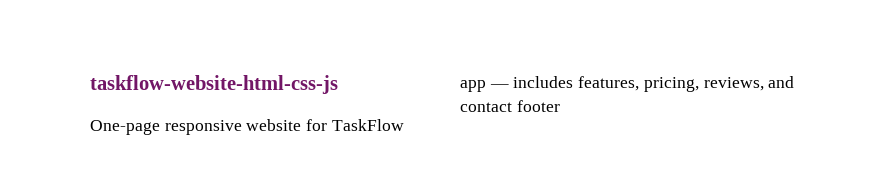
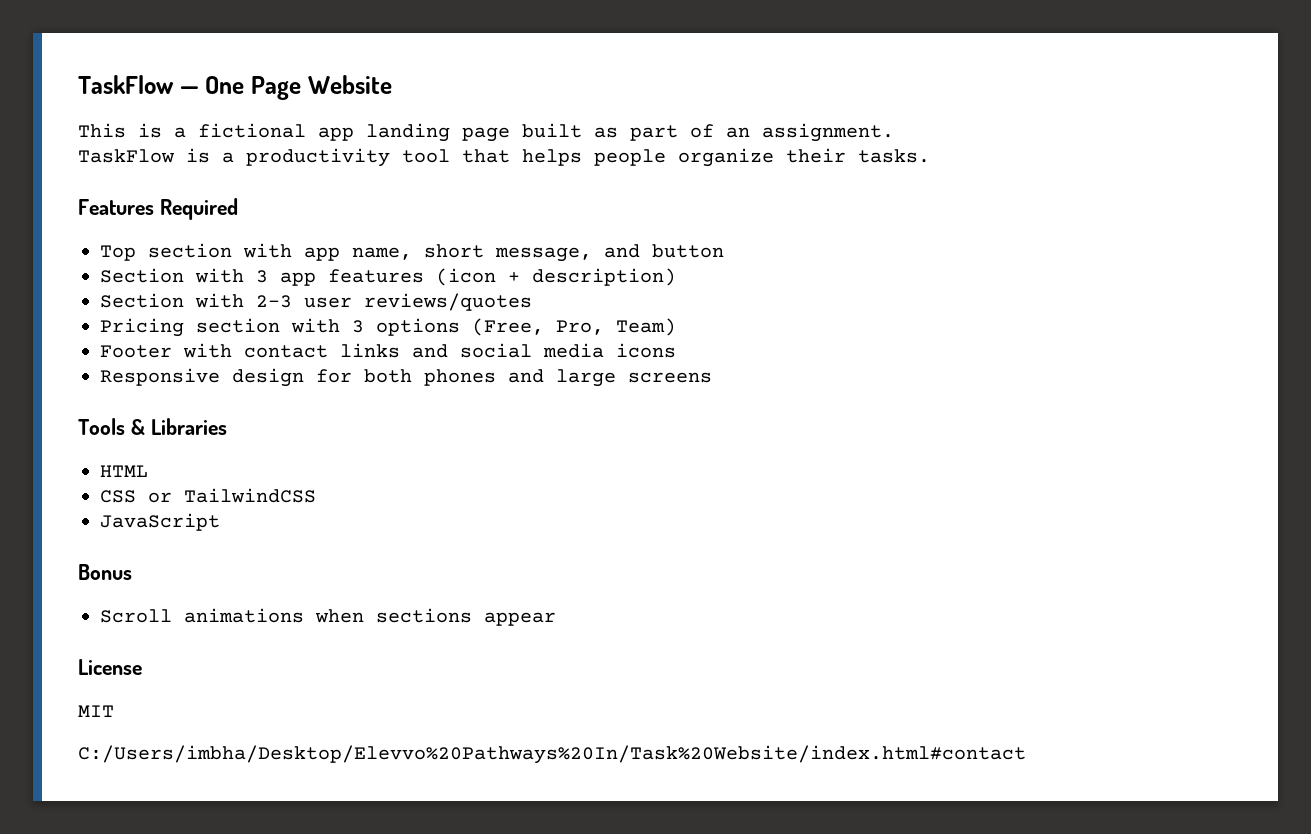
[90,75,338,94] [90,119,404,135] [460,76,795,92] [460,100,560,112] taskflow-website-html-css-js // One-page responsive website for TaskFlow app — includes features, pricing, reviews, and contact footer -> [78,75,392,100] [78,123,894,142] [78,148,930,167] [78,198,238,220] [100,243,724,262] [100,268,676,286] [100,293,532,311] [100,318,676,337] [100,343,676,358] [100,368,712,387] [78,418,227,435] [100,465,148,477] [100,488,316,503] [100,513,220,531] [78,564,132,580] [100,608,556,626] [78,659,142,675] [78,705,114,717] [78,745,1026,764] TaskFlow — One Page Website // This is a fictional app landing page built as part of an assignment. // TaskFlow is a productivity tool that helps people organize their tasks. // Features Required // Top section with app name, short message, and button // Section with 3 app features (icon + description) // Section with 2–3 user reviews/quotes // Pricing section with 3 options (Free, Pro, Team) // Footer with contact links and social media icons // Responsive design for both phones and large screens // Tools & Libraries // HTML // CSS or TailwindCSS // JavaScript // Bonus // Scroll animations when sections appear // License // MIT // C:/Users/imbha/Desktop/Elevvo%20Pathways%20In/Task%20Website/index.html#contact

